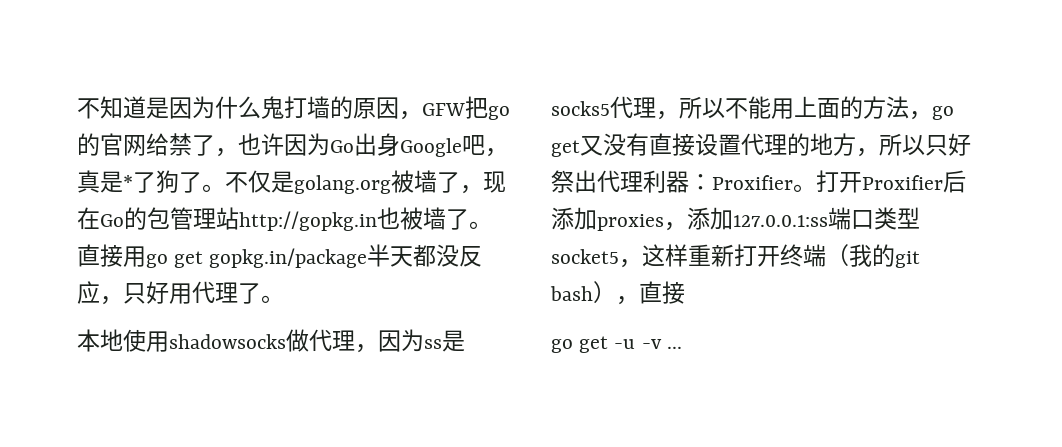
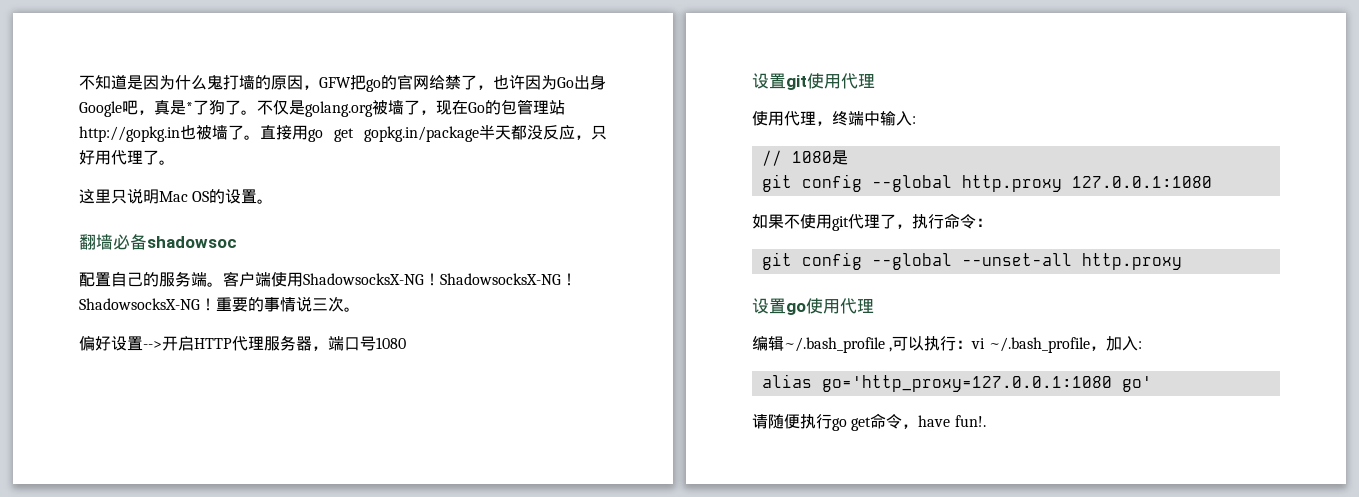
[77,329,465,353] [551,96,954,120] [551,133,971,157] [551,170,966,193] [551,207,920,231] [551,244,920,268] [550,281,685,305] [551,336,682,353] 本地使用shadowsocks做代理，因为ss是socks5代理，所以不能用上面的方法，go get又没有直接设置代理的地方，所以只好祭出代理利器：Proxifier。打开Proxifier后添加proxies，添加127.0.0.1:ss端口类型socket5，这样重新打开终端（我的git bash），直接 // go get -u -v ... -> [79,188,274,204] [79,234,237,250] [79,271,577,287] [79,296,360,312] [79,335,406,351] [752,73,875,90] [752,111,916,126] [761,150,848,166] [761,174,1212,192] [752,213,992,231] [761,252,1182,270] [752,298,874,315] [752,336,1142,353] [761,374,1152,392] [752,413,986,431] 这里只说明Mac OS的设置。 // 翻墙必备shadowsoc // 配置自己的服务端。客户端使用ShadowsocksX-NG！ShadowsocksX-NG！ShadowsocksX-NG！重要的事情说三次。 // 偏好设置-->开启HTTP代理服务器，端口号1080 // 设置git使用代理 // 使用代理，终端中输入: // // 1080是 // git config --global http.proxy 127.0.0.1:1080 // 如果不使用git代理了，执行命令： // git config --global --unset-all http.proxy // 设置go使用代理 // 编辑~/.bash_profile ,可以执行：vi ~/.bash_profile，加入: // alias go='http_proxy=127.0.0.1:1080 go' // 请随便执行go get命令，have fun!.

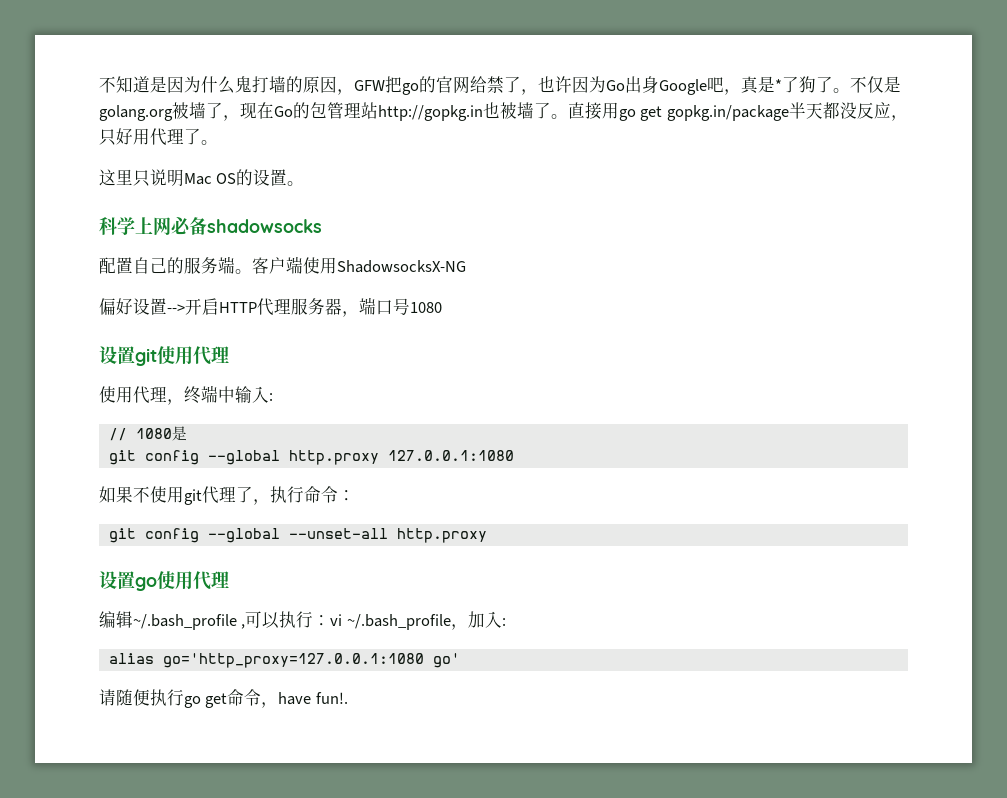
[79,234,237,250] 翻墙必备shadowsoc -> [99,217,322,235] 科学上网必备shadowsocks
[424,273,577,286] [79,296,360,312] ！ShadowsocksX-NG！ShadowsocksX-NG！重要的事情说三次。 -> (466, 266) none

